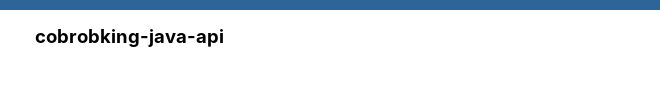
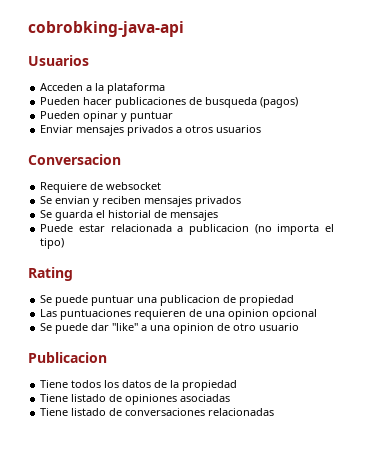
(224, 38) none -> [28,55,89,66] [40,83,166,94] [40,97,299,108] [40,111,174,122] [40,125,262,136] [28,154,121,165] [40,182,162,193] [40,196,242,207] [40,210,219,221] [40,224,334,235] [40,238,65,249] [28,267,73,281] [40,295,295,306] [40,309,318,320] [40,323,300,334] [28,352,107,363] [40,380,238,391] [40,394,231,405] [40,408,275,416] // Usuarios // Acceden a la plataforma // Pueden hacer publicaciones de busqueda (pagos) // Pueden opinar y puntuar // Enviar mensajes privados a otros usuarios // Conversacion // Requiere de websocket // Se envian y reciben mensajes privados // Se guarda el historial de mensajes // Puede estar relacionada a publicacion (no importa el tipo) // Rating // Se puede puntuar una publicacion de propiedad // Las puntuaciones requieren de una opinion opcional // Se puede dar "like" a una opinion de otro usuario // Publicacion // Tiene todos los datos de la propiedad // Tiene listado de opiniones asociadas // Tiene listado de conversaciones relacionadas

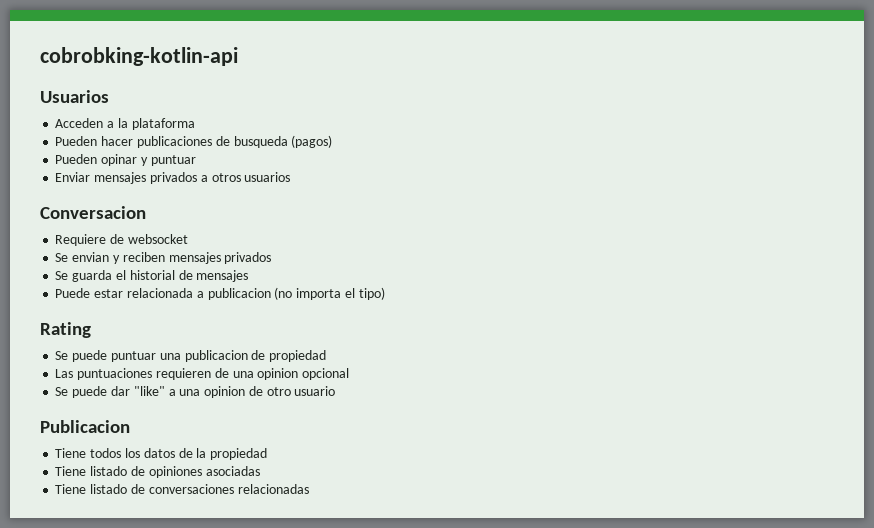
[28,21,184,37] cobrobking-java-api -> [40,47,238,66] cobrobking-kotlin-api

